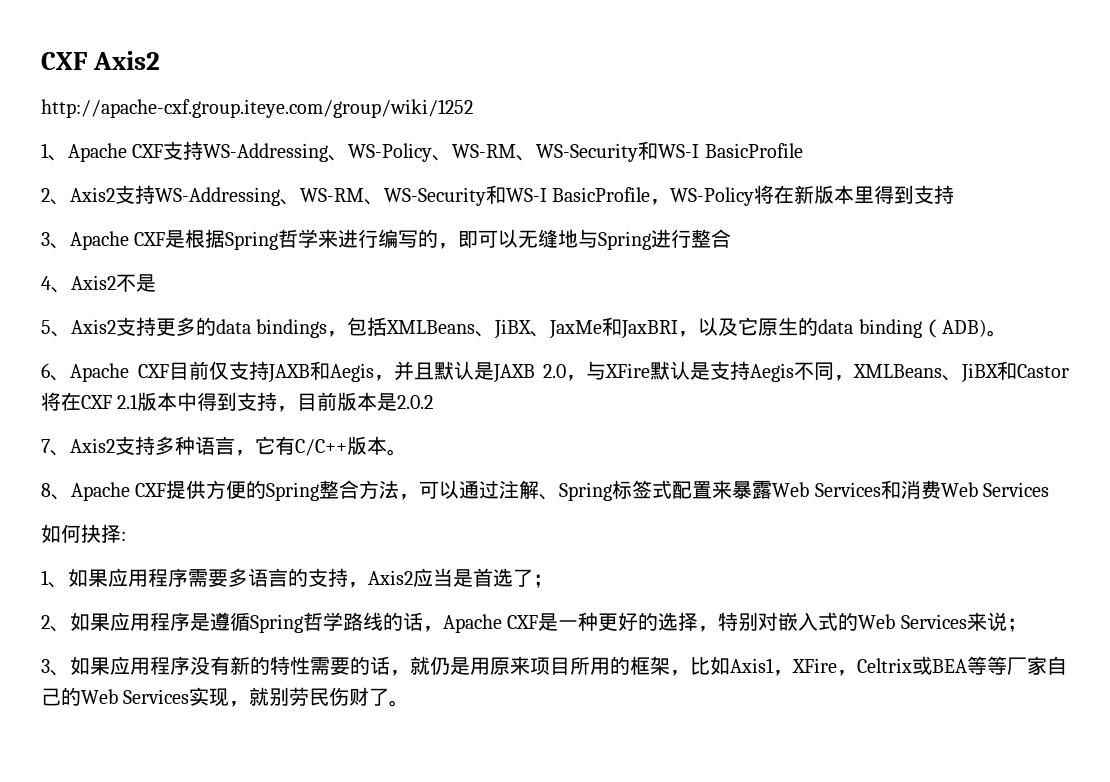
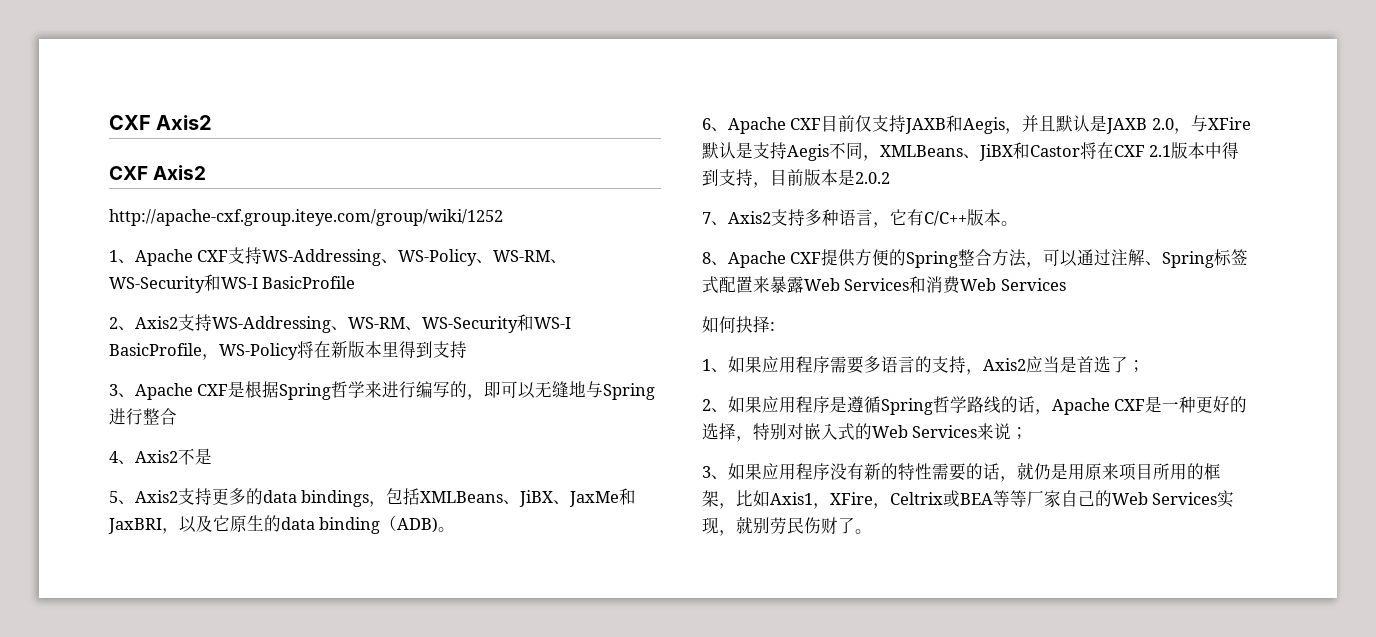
[41,51,161,70] CXF Axis2 -> [109,115,213,130] [109,165,207,180] CXF Axis2 // CXF Axis2

